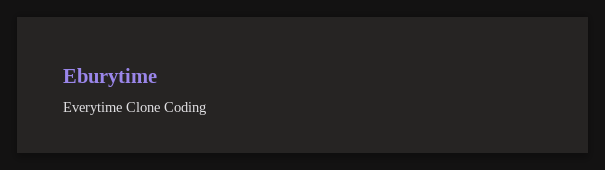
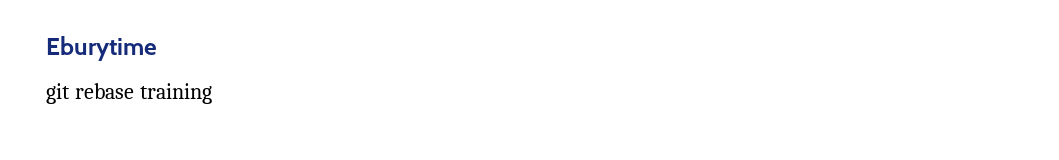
[63,102,206,115] Everytime Clone Coding -> [46,83,212,104] git rebase training

